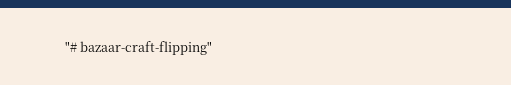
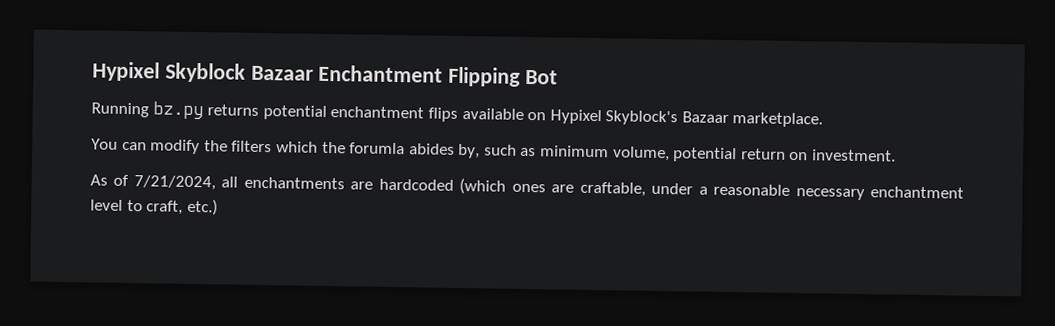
[65,41,213,55] "# bazaar-craft-flipping" -> [92,61,559,87] [91,101,824,128] [91,138,897,163] [90,174,964,201] [90,198,218,216] Hypixel Skyblock Bazaar Enchantment Flipping Bot // Running bz.py returns potential enchantment flips available on Hypixel Skyblock's Bazaar marketplace. // You can modify the filters which the forumla abides by, such as minimum volume, potential return on investment. // As of 7/21/2024, all enchantments are hardcoded (which ones are craftable, under a reasonable necessary enchantment level to craft, etc.)

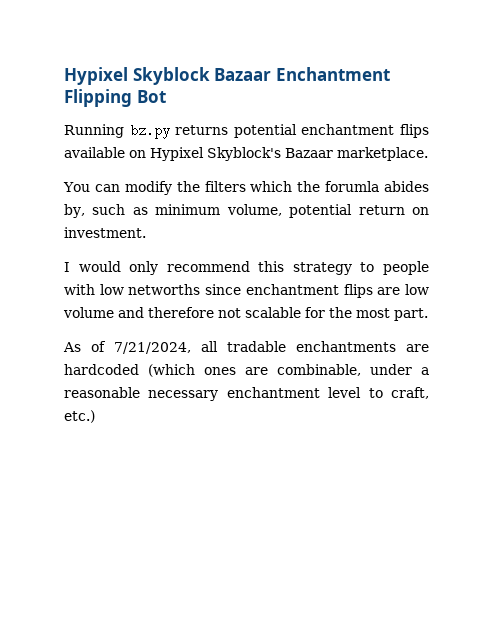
(897, 155) none -> [64,261,429,275] [64,284,430,298] [63,307,428,321] // I would only recommend this strategy to people with low networths since enchantment flips are low volume and therefore not scalable for the most part.
(239, 182) none -> [227,341,286,352] tradable
[579,181,646,197] craftable, -> [277,364,361,376] combinable,

